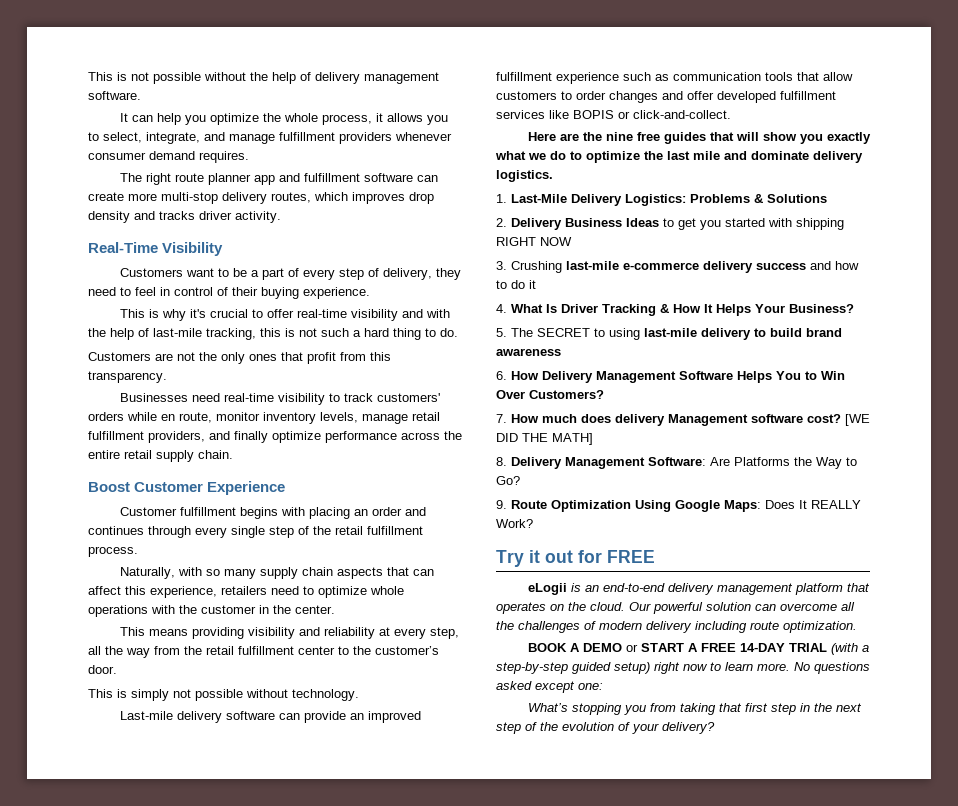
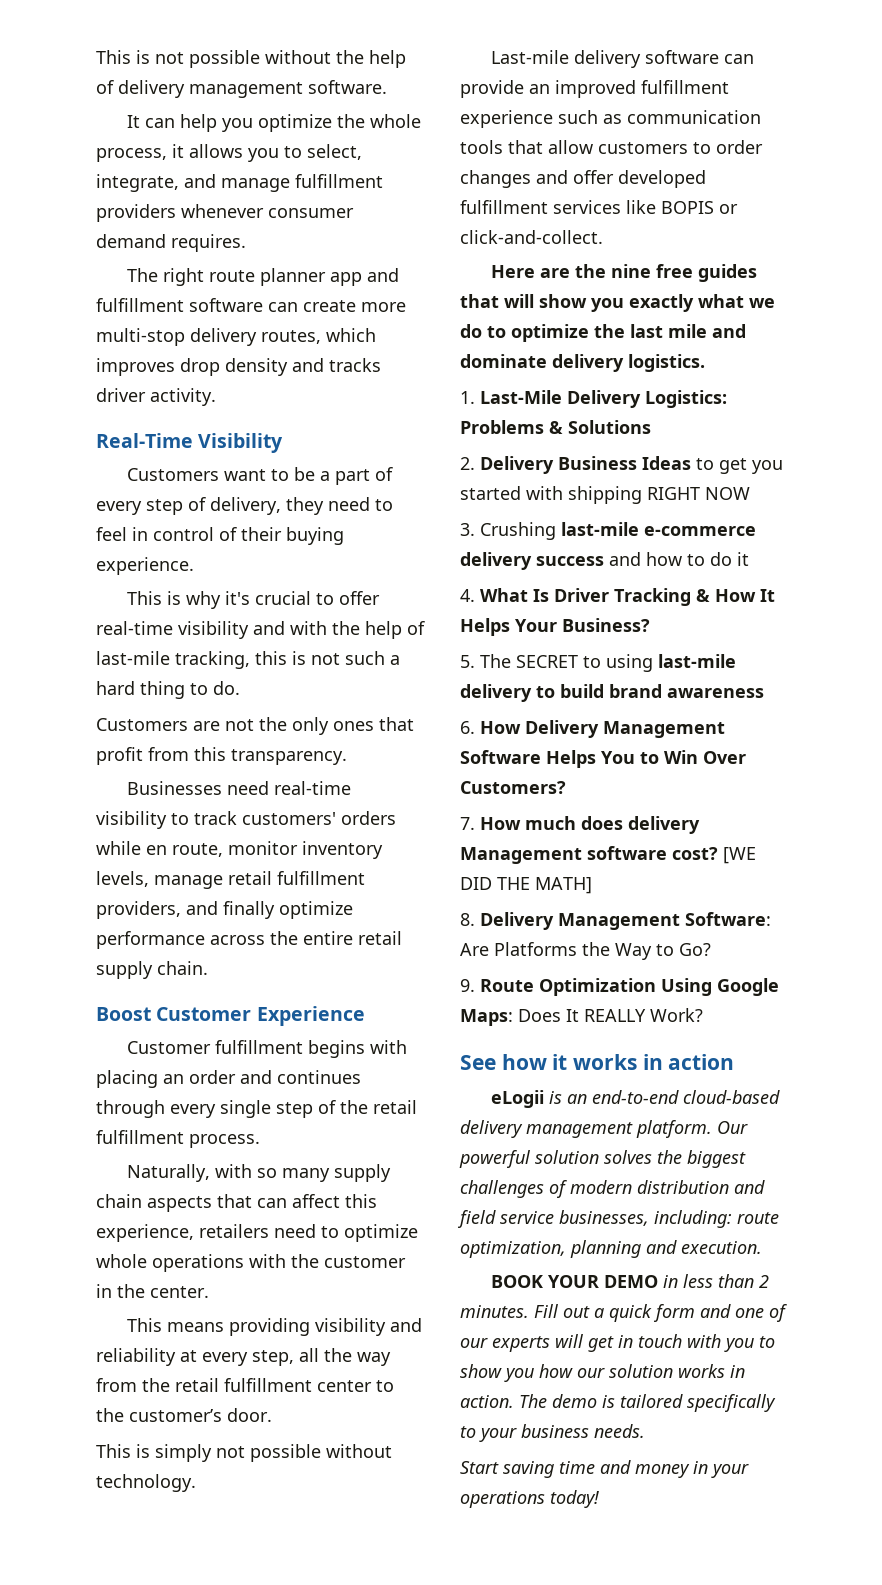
[496,550,655,567] Try it out for FREE -> [460,1054,735,1070] See how it works in action
[667,583,870,595] [496,602,855,614] [496,621,857,633] [527,643,869,655] [496,662,870,674] [496,681,603,693] [527,703,862,715] [496,722,715,734] delivery management platform that operates on the cloud. Our powerful solution can overcome all the challenges of modern delivery including route optimization. // BOOK A DEMO or START A FREE 14-DAY TRIAL (with a step-by-step guided setup) right now to learn more. No questions asked except one: // What’s stopping you from taking that first step in the next step of the evolution of your delivery? -> [682,1090,780,1104] [460,1120,748,1138] [459,1150,746,1168] [460,1180,765,1198] [457,1210,779,1228] [460,1240,762,1258] [490,1274,769,1288] [460,1304,787,1322] [460,1334,775,1352] [460,1364,745,1382] [460,1394,776,1412] [460,1424,645,1442] [460,1460,749,1478] [460,1490,599,1508] cloud-based delivery management platform. Our powerful solution solves the biggest challenges of modern distribution and field service businesses, including: route optimization, planning and execution. // BOOK YOUR DEMO in less than 2 minutes. Fill out a quick form and one of our experts will get in touch with you to show you how our solution works in action. The demo is tailored specifically to your business needs. // Start saving time and money in your operations today!

